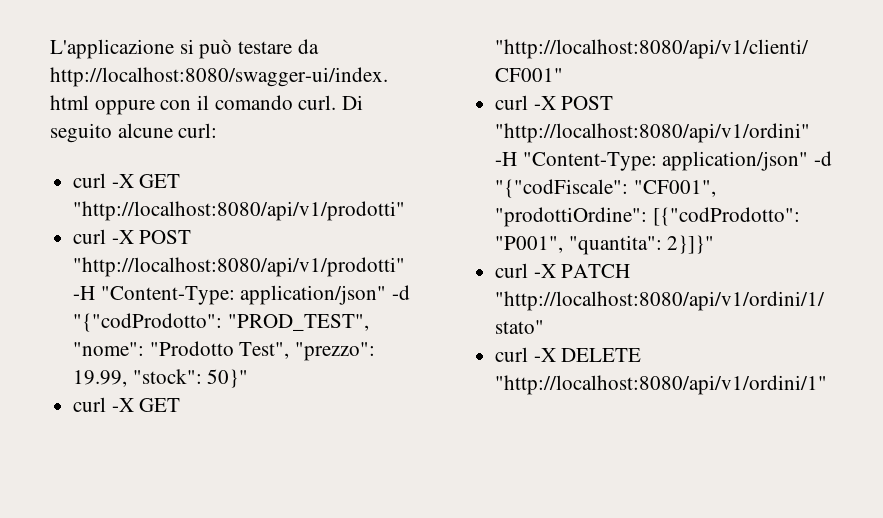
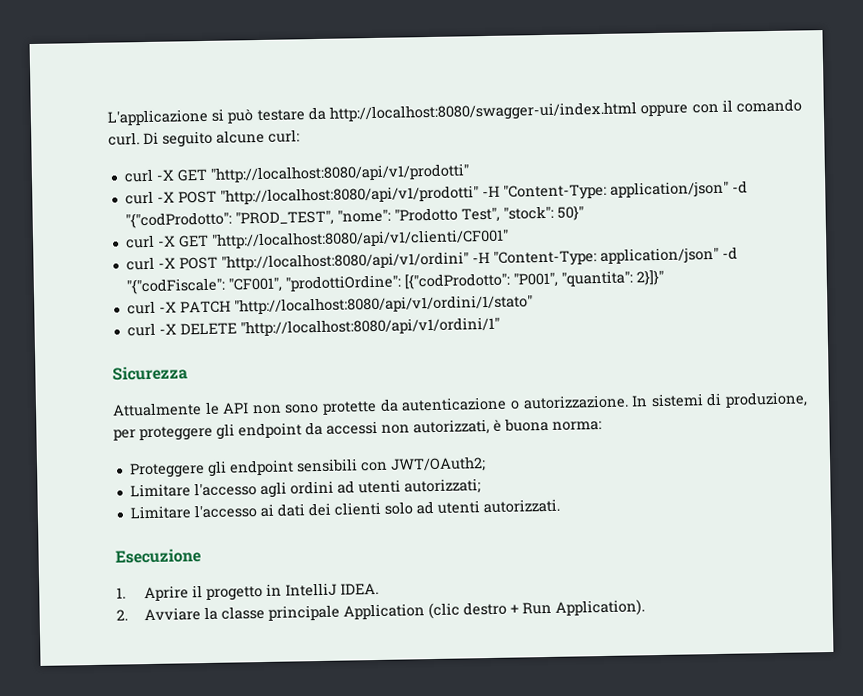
[295,342,376,361] [73,370,128,387] "prezzo": 19.99, -> (500, 214) none
(828, 385) none -> [112,365,188,381] [112,391,809,417] [113,417,602,442] [128,456,486,479] [129,478,481,499] [129,498,560,520] [115,548,201,564] [116,582,380,602] [116,599,646,622] // Sicurezza // Attualmente le API non sono protette da autenticazione o autorizzazione. In sistemi di produzione, per proteggere gli endpoint da accessi non autorizzati, è buona norma: // Proteggere gli endpoint sensibili con JWT/OAuth2; // Limitare l'accesso agli ordini ad utenti autorizzati; // Limitare l'accesso ai dati dei clienti solo ad utenti autorizzati. // Esecuzione // 1. Aprire il progetto in IntelliJ IDEA. // 2. Avviare la classe principale Application (clic destro + Run Application).

